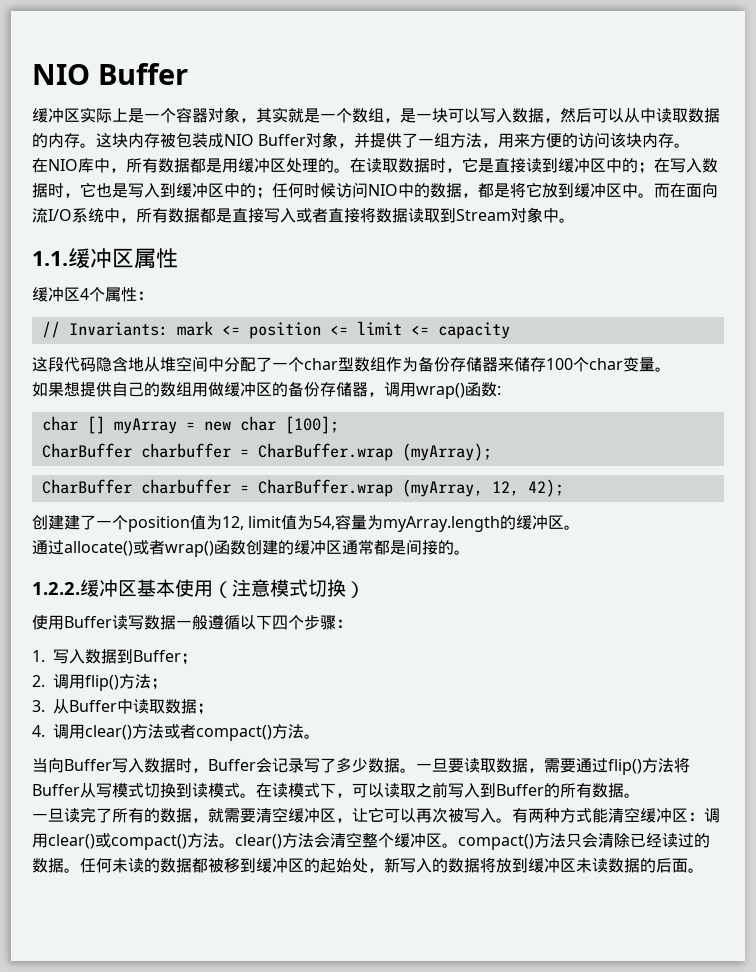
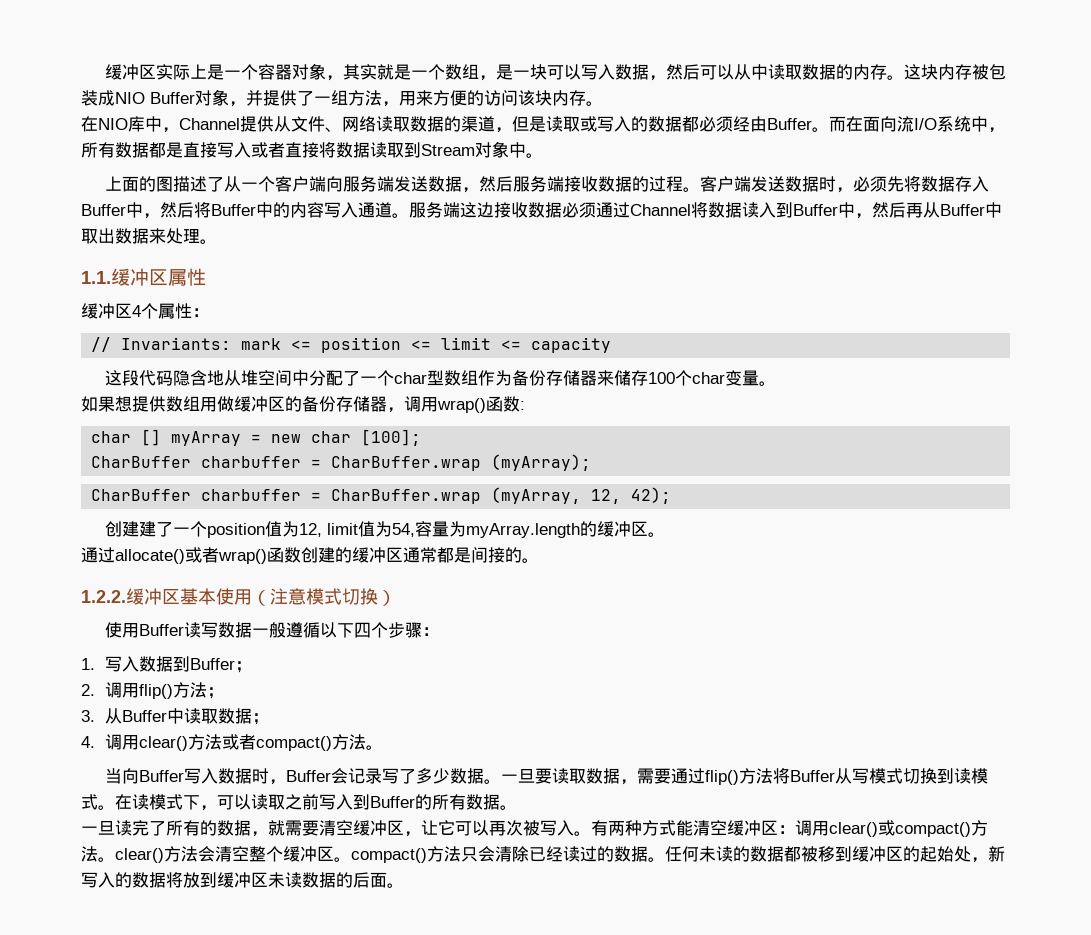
[32,63,188,85] NIO Buffer // -> (105, 72) none
[126,157,718,174] [32,182,638,199] 所有数据都是用缓冲区处理的。在读取数据时，它是直接读到缓冲区中的；在写入数据时，它也是写入到缓冲区中的；任何时候访问NIO中的数据，都是将它放到缓冲区中 -> [179,116,812,133] Channel提供从文件、网络读取数据的渠道，但是读取或写入的数据都必须经由Buffer
(575, 220) none -> [105,176,990,193] [81,202,1002,219] [81,228,217,244] // 上面的图描述了从一个客户端向服务端发送数据，然后服务端接收数据的过程。客户端发送数据时，必须先将数据存入Buffer中，然后将Buffer中的内容写入通道。服务端这边接收数据必须通过Channel将数据读入到Buffer中，然后再从Buffer中取出数据来处理。
[112,382,160,397] 自己的 -> (166, 404) none

